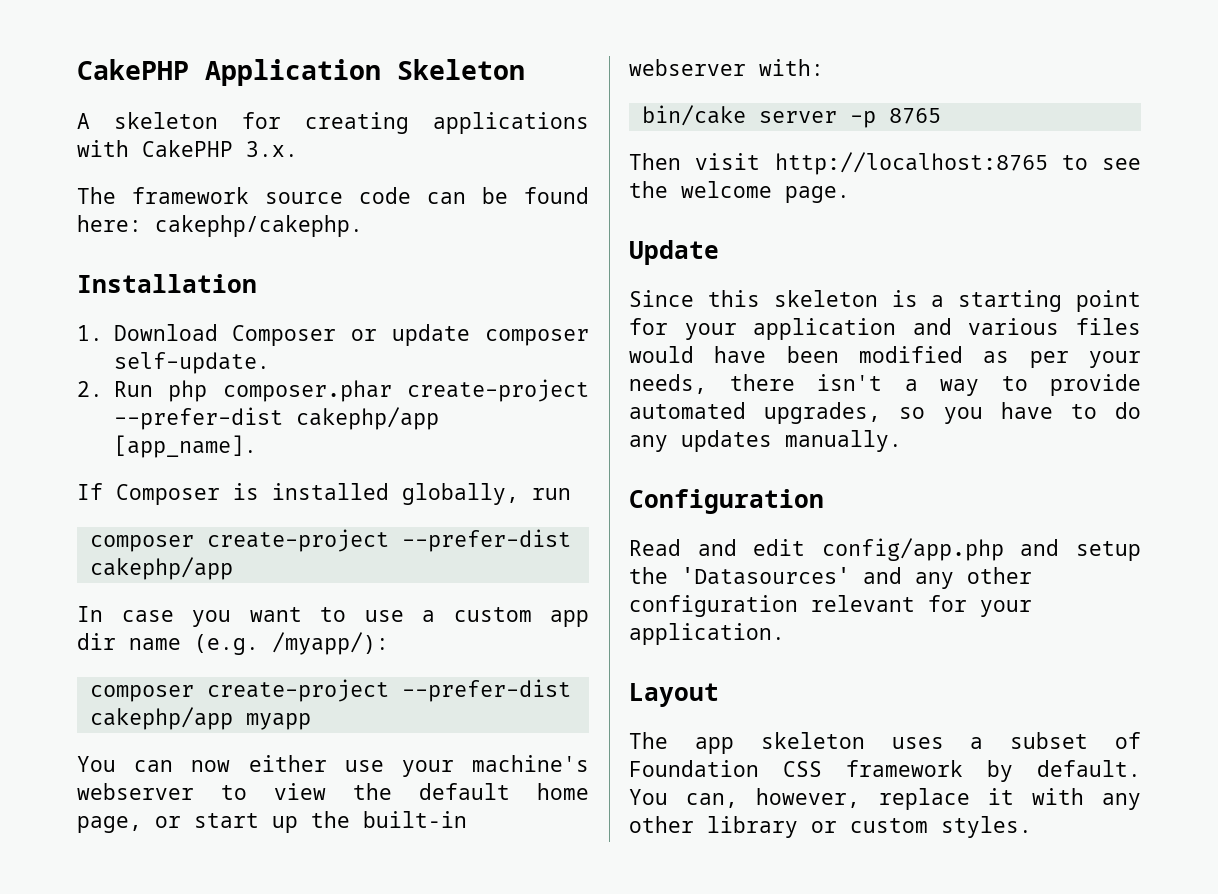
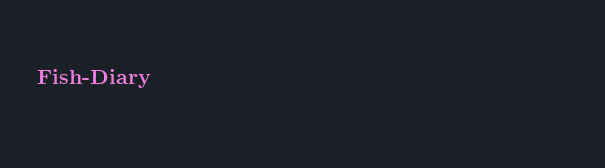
[77,59,525,86] [77,112,589,134] [77,140,298,157] [77,187,589,204] [77,215,363,237] [77,274,257,293] [77,324,589,346] [113,352,270,374] [77,379,589,402] [113,407,439,430] [113,435,257,458] [77,483,571,505] [89,529,571,552] [89,557,233,580] [77,606,589,627] [77,632,389,655] [89,679,571,702] [89,707,311,730] [77,755,589,777] [77,783,589,800] [77,811,467,833] [629,59,824,76] [641,105,941,128] [629,152,1141,175] [629,181,850,203] [629,240,719,265] [629,290,1141,312] [629,318,1141,340] [629,346,1141,368] [629,374,1141,396] [629,402,1141,424] [629,430,902,452] [629,489,824,514] [629,538,1141,561] [629,567,1032,589] [629,595,1032,617] [629,623,785,645] [629,683,719,707] [629,732,1141,754] [629,760,1141,782] [629,788,1141,810] [629,816,1032,838] CakePHP Application Skeleton // A skeleton for creating applications with CakePHP 3.x. // The framework source code can be found here: cakephp/cakephp. // Installation // 1. Download Composer or update composer self-update. // 2. Run php composer.phar create-project --prefer-dist cakephp/app [app_name]. // If Composer is installed globally, run // composer create-project --prefer-dist cakephp/app // In case you want to use a custom app dir name (e.g. /myapp/): // composer create-project --prefer-dist cakephp/app myapp // You can now either use your machine's webserver to view the default home page, or start up the built-in webserver with: // bin/cake server -p 8765 // Then visit http://localhost:8765 to see the welcome page. // Update // Since this skeleton is a starting point for your application and various files would have been modified as per your needs, there isn't a way to provide automated upgrades, so you have to do any updates manually. // Configuration // Read and edit config/app.php and setup the 'Datasources' and any other configuration relevant for your application. // Layout // The app skeleton uses a subset of Foundation CSS framework by default. You can, however, replace it with any other library or custom styles. -> [37,69,151,88] Fish-Diary

